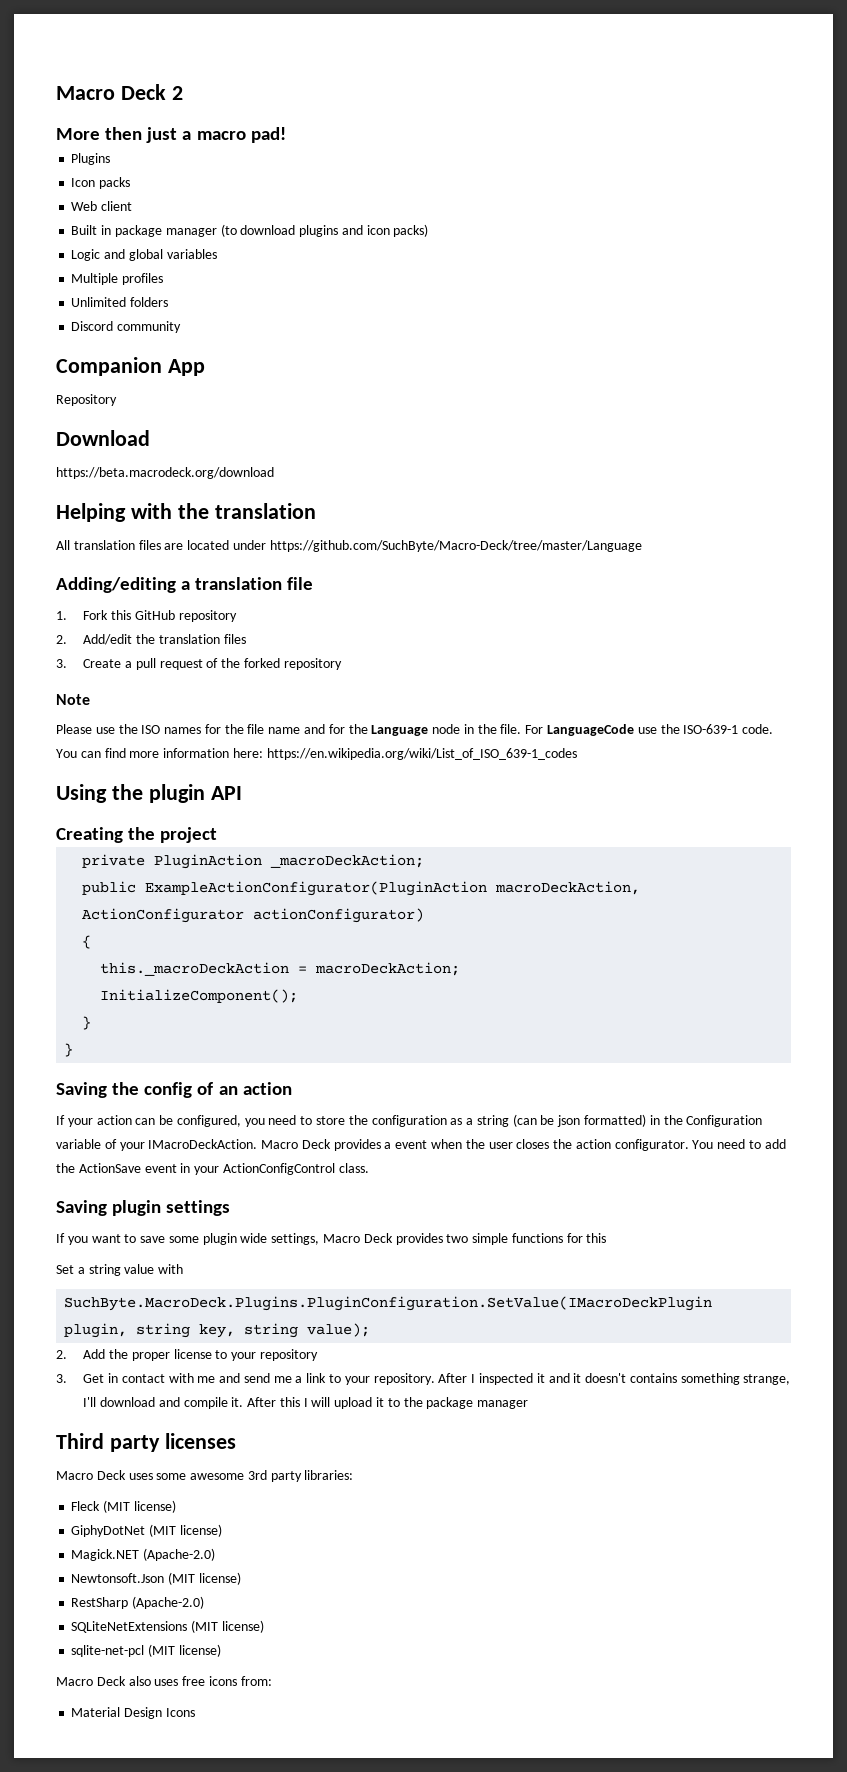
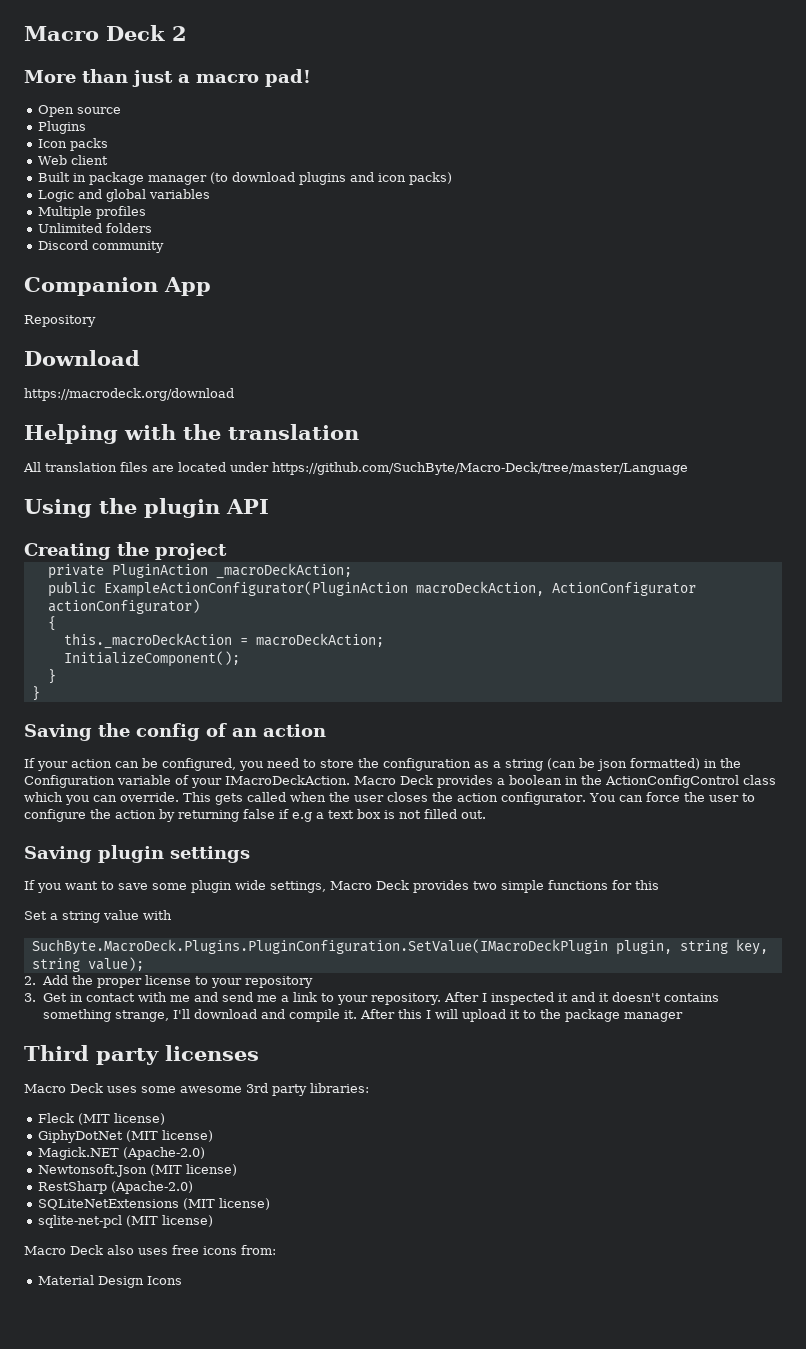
[105,127,143,140] then -> [82,69,128,83] than
(286, 135) none -> [38,105,122,117] // Open source
[56,467,274,479] https://beta.macrodeck.org/download -> [24,388,234,401] https://macrodeck.org/download
[56,577,314,593] [56,610,237,622] [56,634,246,645] [56,658,342,670] [56,694,90,705] [56,724,774,736] [56,748,577,760] // Adding/editing a translation file // 1. Fork this GitHub repository // 2. Add/edit the translation files // 3. Create a pull request of the forked repository // Note // Please use the ISO names for the file name and for the Language node in the file. For LanguageCode use the ISO-639-1 code. You can find more information here: https://en.wikipedia.org/wiki/List_of_ISO_639-1_codes -> (688, 468) none
[395,1140,428,1149] event -> [509,775,776,788] [24,792,286,805] boolean in the ActionConfigControl class which you can override. This gets called
[717,1139,786,1149] [56,1163,369,1175] need to add the ActionSave event in your ActionConfigControl class. -> [618,792,755,802] [24,809,486,822] can force the user to configure the action by returning false if e.g a text box is not filled out.

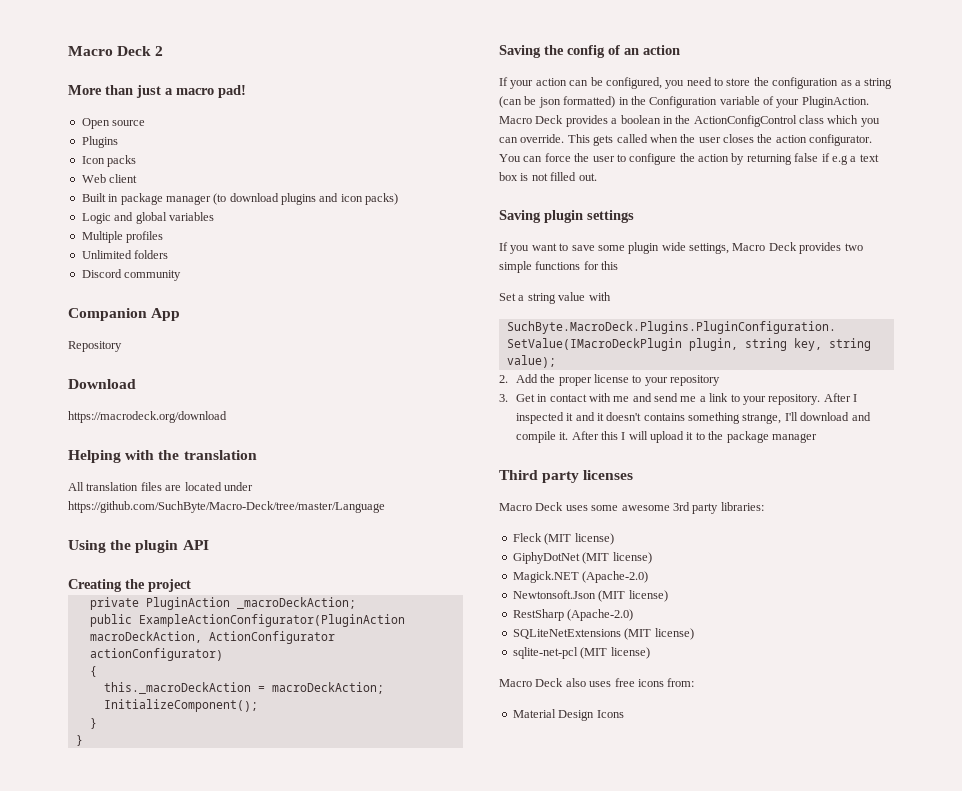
[225,775,350,785] IMacroDeckAction. -> [801,96,869,108] PluginAction.

